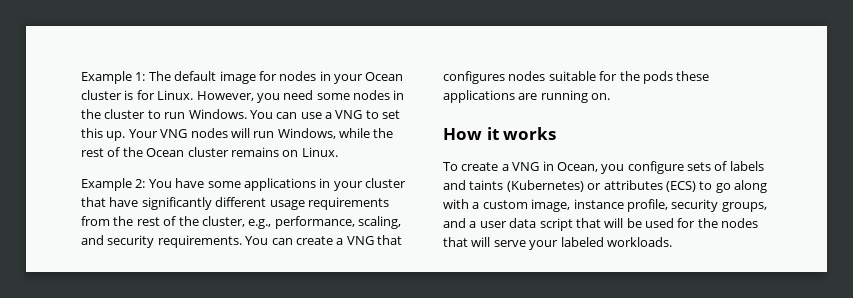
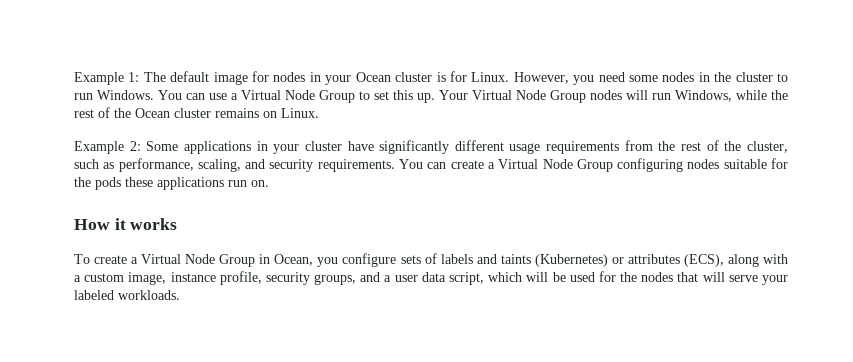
[335,110,363,119] VNG -> [241,90,355,103] Virtual Node Group
[160,129,188,138] VNG -> [472,90,586,103] Virtual Node Group
[148,178,241,188] You have some -> [146,141,179,151] Some
[81,197,106,207] that -> (342, 146) none
[248,219,272,229] e.g., -> [74,159,115,169] such as
[346,235,402,245] [443,71,505,84] VNG that configures -> [498,158,684,172] Virtual Node Group configuring
[518,90,588,103] are running -> [228,180,247,187] run
[512,162,540,171] VNG -> [141,254,256,267] Virtual Node Group
[665,181,731,193] (ECS) to go -> [683,254,724,267] (ECS),
[539,218,601,231] script that -> [449,272,523,285] script, which

